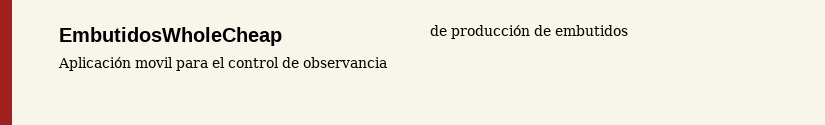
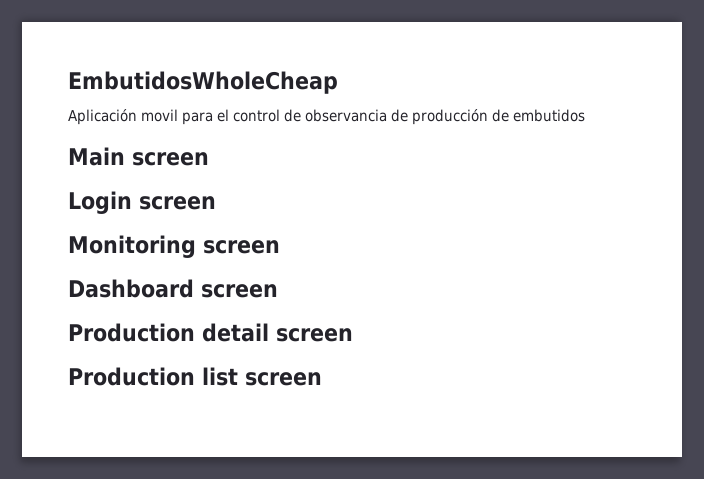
(628, 30) none -> [68,147,209,166] [68,191,216,214] [68,235,280,258] [68,279,278,298] [68,323,353,342] [68,367,322,386] // Main screen // Login screen // Monitoring screen // Dashboard screen // Production detail screen // Production list screen

